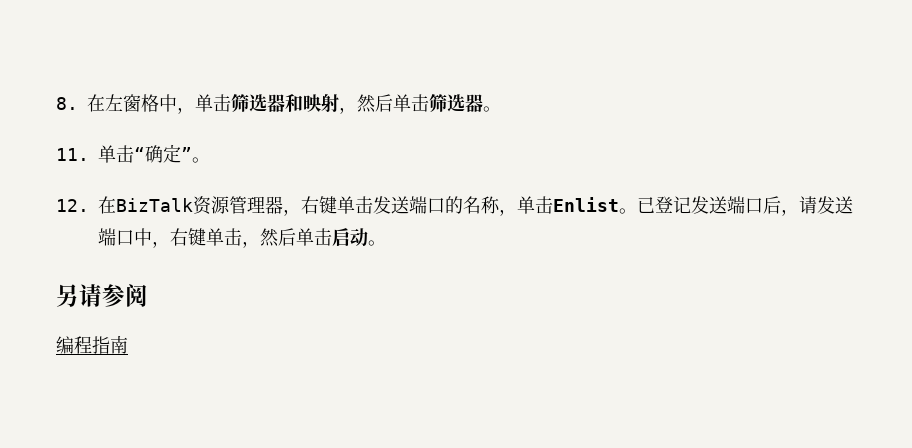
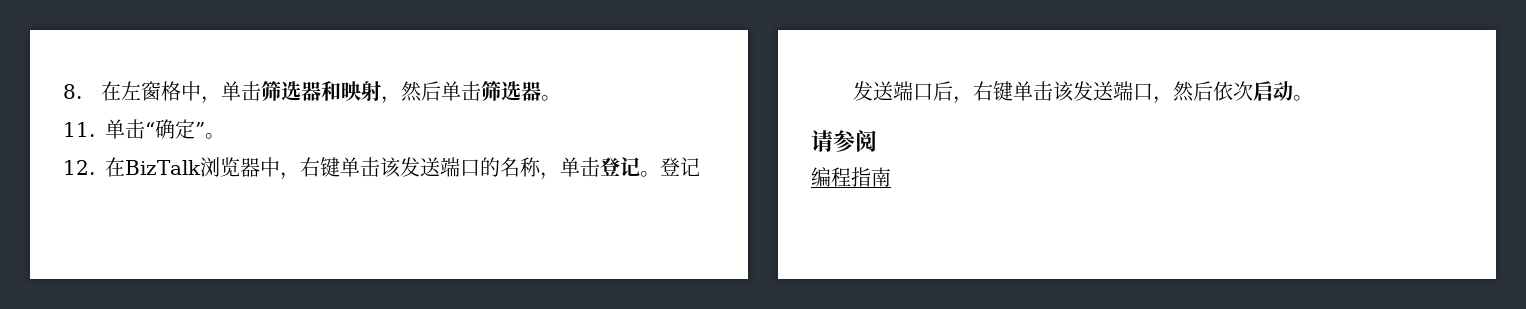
[193,196,373,216] 资源管理器，右键单击 -> [199,157,401,180] 浏览器中，右键单击该
[553,197,655,214] Enlist。已 -> [599,157,660,177] 登记。
[799,196,853,214] [98,228,332,248] 请发送端口中，右键单击，然后单击 -> [973,81,1253,104] 右键单击该发送端口，然后依次
[56,284,79,307] 另 -> (1313, 98) none

